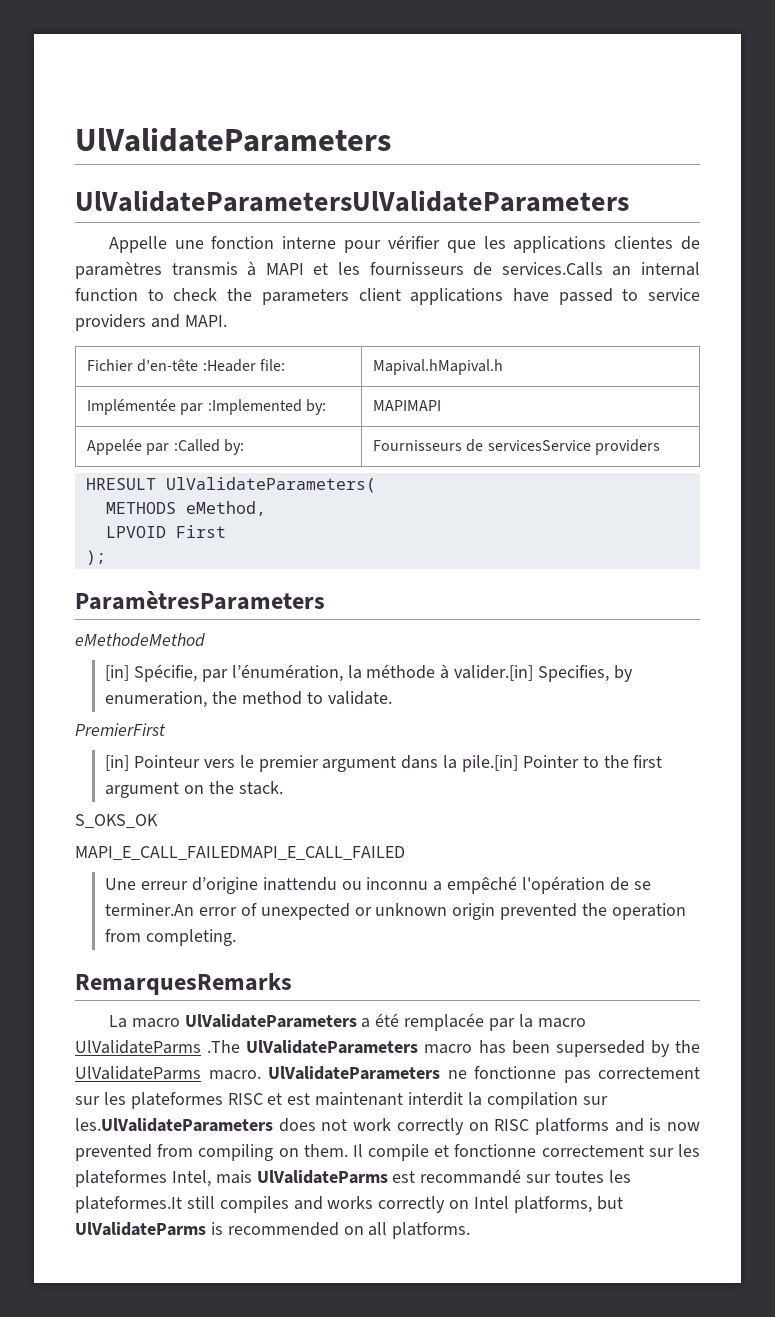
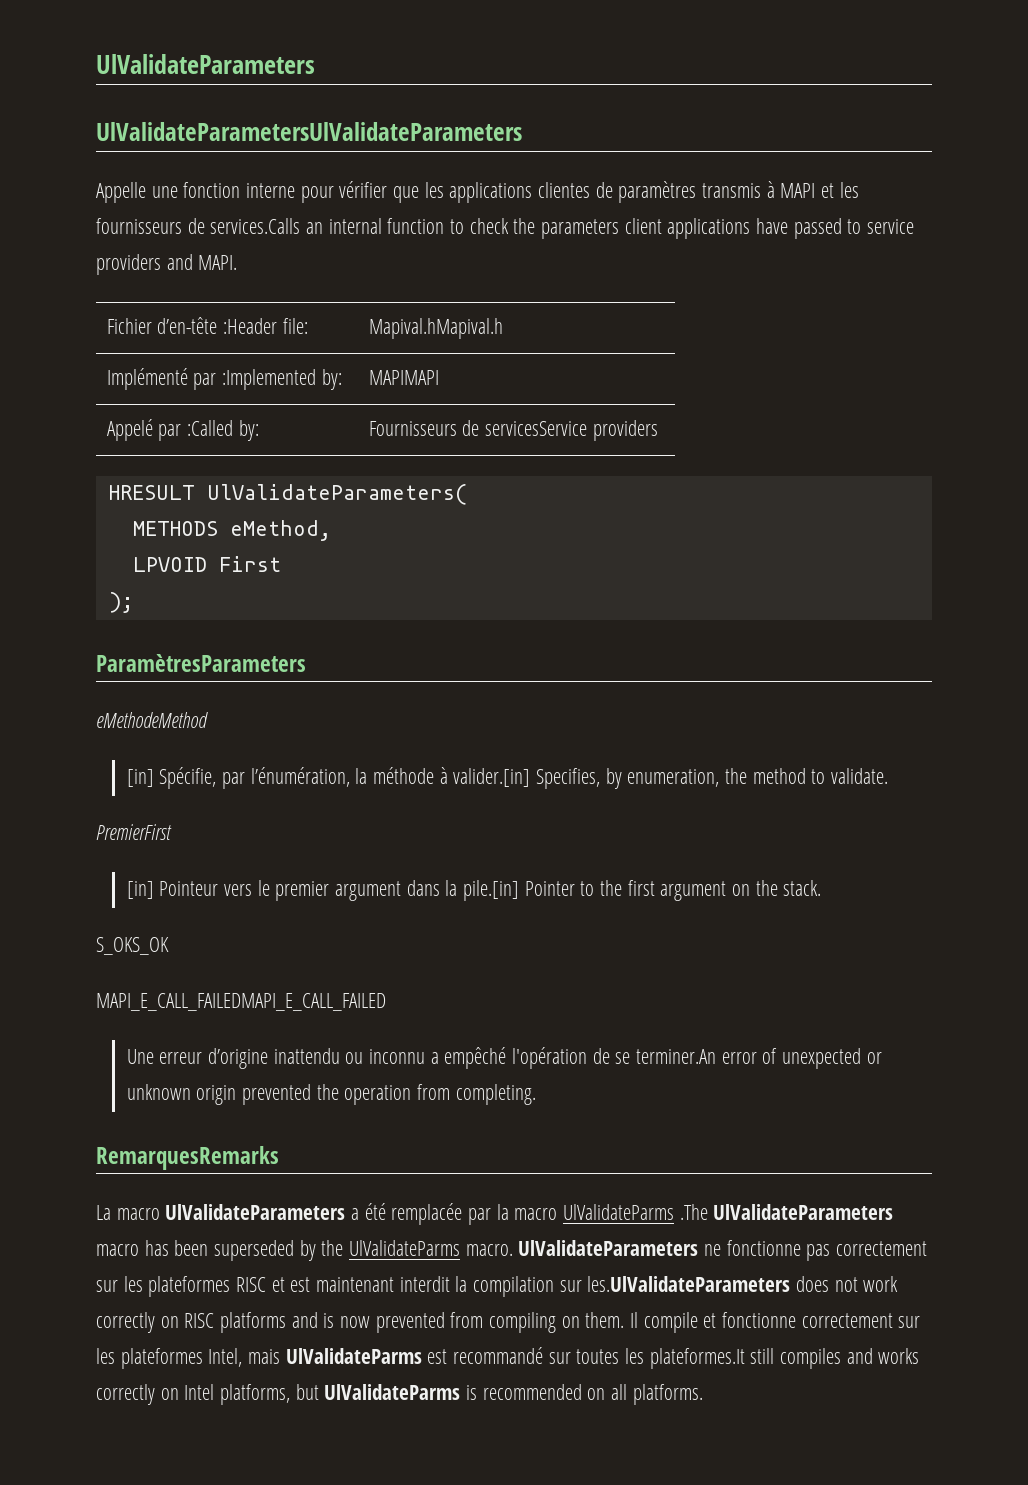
[86,399,176,415] Implémentée -> [106,368,188,390] Implémenté
[86,439,142,455] Appelée -> [106,419,153,441] Appelé

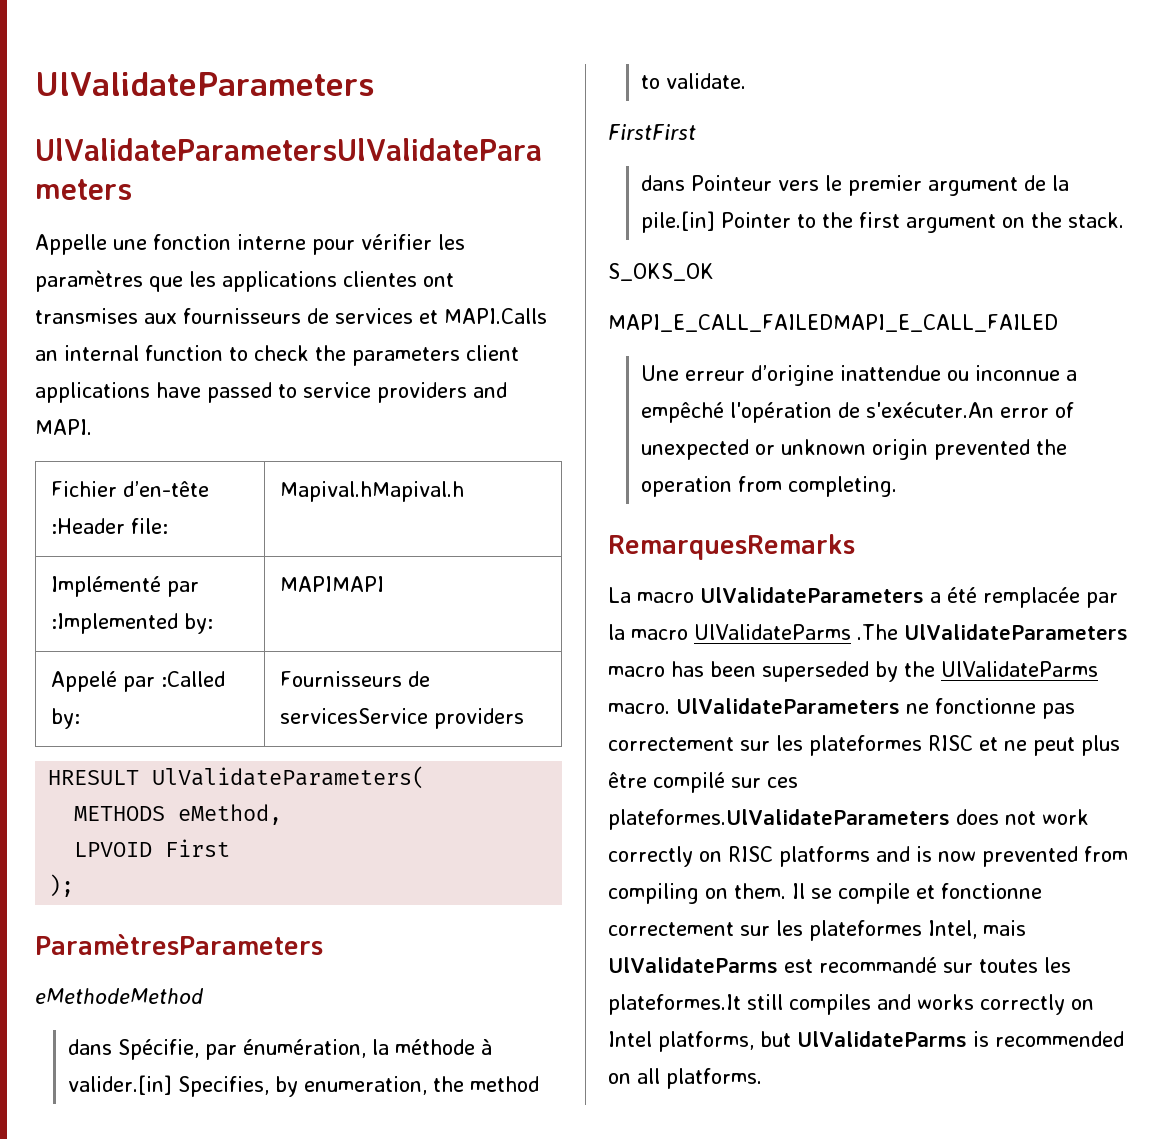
(388, 189) none -> [438,234,465,250] [35,270,143,292] les paramètres
[595,181,859,203] [96,218,301,234] de paramètres transmis à MAPI et les fournisseurs de services.Calls -> [423,273,454,287] [35,308,547,324] ont transmises aux fournisseurs de services et MAPI.Calls
[126,769,154,787] [in] -> [67,1039,112,1055] dans
[250,767,350,787] l’énumération, -> [242,1039,366,1058] énumération,
[96,824,172,840] [126,881,154,899] PremierFirst // [in] -> [608,124,696,140] [640,175,685,191] FirstFirst // dans
[406,880,440,896] dans -> [1023,175,1046,191] de
[273,1048,425,1064] inattendu ou inconnu -> [839,365,1060,381] inattendue ou inconnue
[615,1049,716,1064] se terminer.An -> [865,402,994,418] s'exécuter.An
[290,1276,791,1297] est maintenant interdit la compilation sur les.UlValidateParameters -> [1004,735,1120,756] [608,772,798,793] [608,809,950,830] ne peut plus être compilé sur ces plateformes.UlValidateParameters
(639, 1320) none -> [811,888,832,899] se

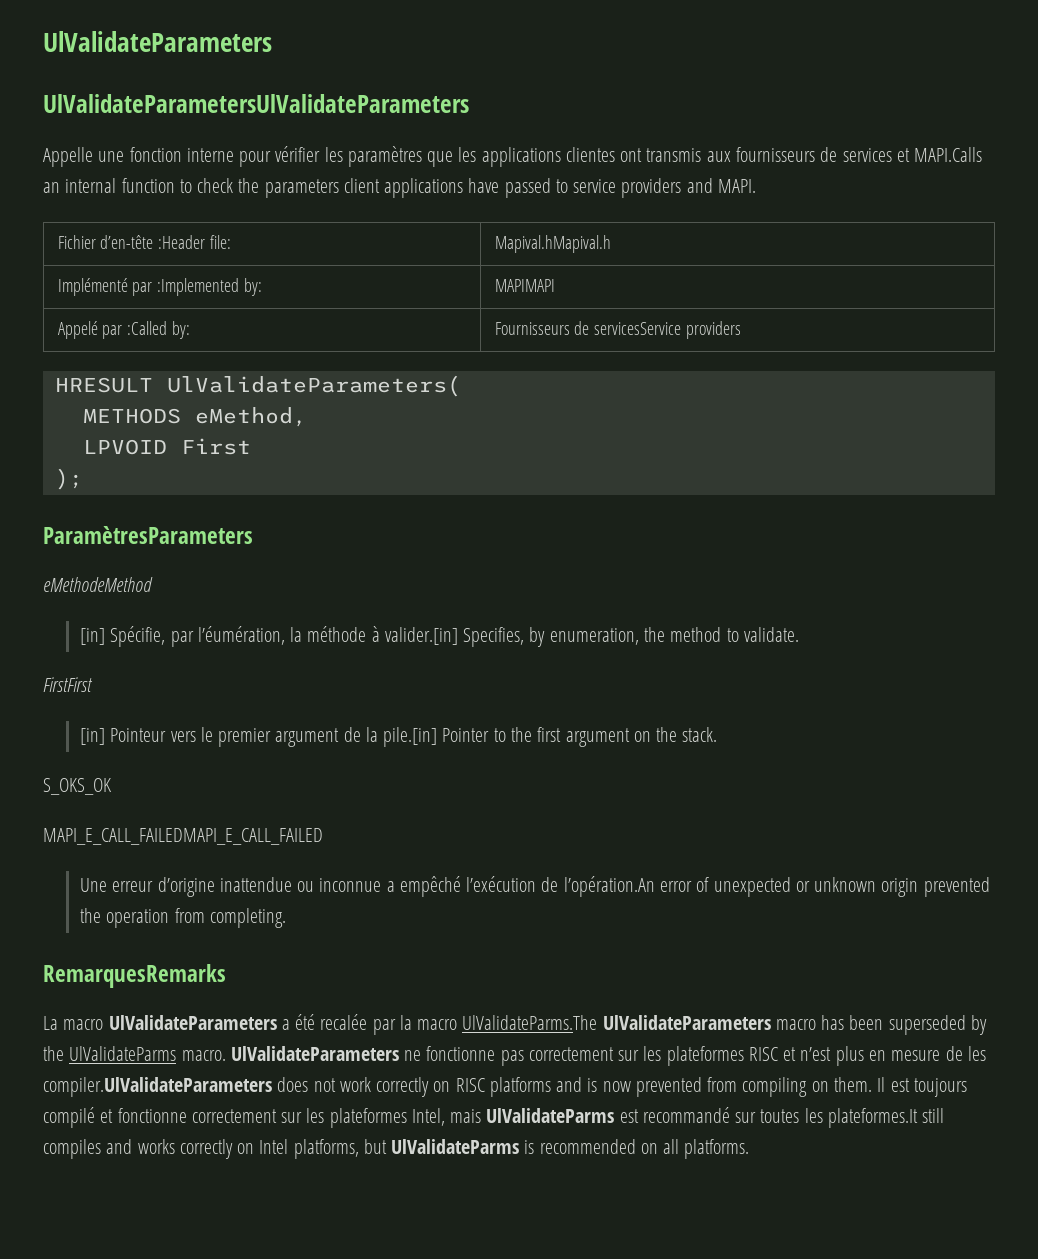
[35,308,138,324] transmises -> [646,148,702,162] transmis
[67,1039,112,1055] dans -> [80,628,106,645] [in]
[242,1039,366,1058] énumération, -> [197,626,285,645] l’éumération,
[640,175,685,191] dans -> [80,728,106,745] [in]
[729,402,994,423] l'opération de s'exécuter.An -> [466,876,655,897] l’exécution de l’opération.An
[982,587,1080,608] remplacée -> [320,1014,368,1030] recalée
[694,624,898,640] UlValidateParms .The -> [462,1015,598,1030] UlValidateParms.The
[1004,735,1120,756] [608,772,798,793] [608,809,950,830] ne peut plus être compilé sur ces plateformes.UlValidateParameters -> [800,1046,986,1066] [43,1077,272,1097] n’est plus en mesure de les compiler.UlValidateParameters
[811,883,910,904] se compile -> [890,1078,967,1097] [43,1107,95,1128] est toujours compilé

